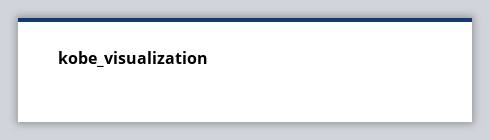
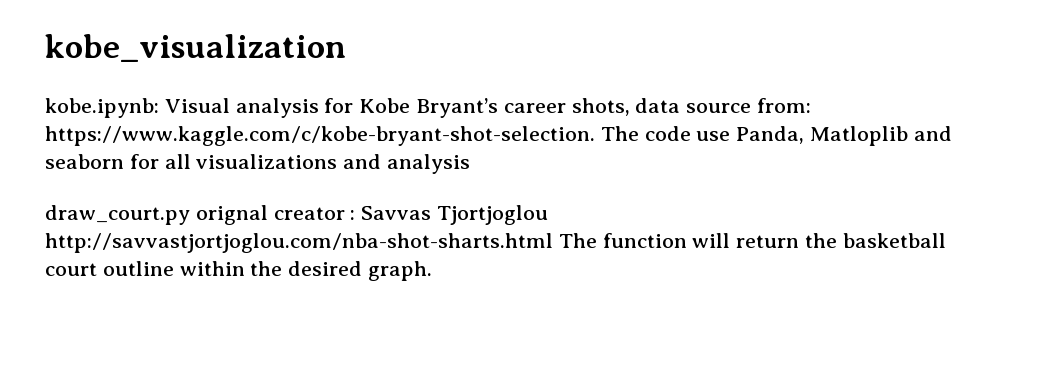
(208, 59) none -> [45,98,812,118] [45,126,952,146] [45,154,471,174] [45,205,549,225] [45,233,946,253] [45,261,433,281] // kobe.ipynb: Visual analysis for Kobe Bryant’s career shots, data source from: https://www.kaggle.com/c/kobe-bryant-shot-selection. The code use Panda, Matloplib and seaborn for all visualizations and analysis // draw_court.py orignal creator : Savvas Tjortjoglou http://savvastjortjoglou.com/nba-shot-sharts.html The function will return the basketball court outline within the desired graph.

